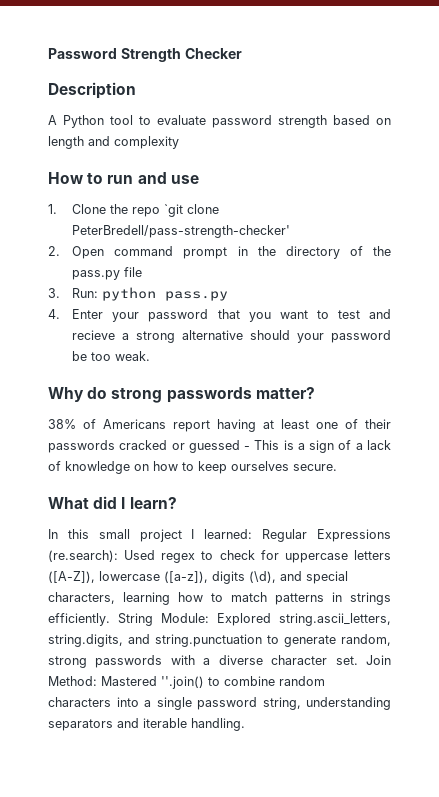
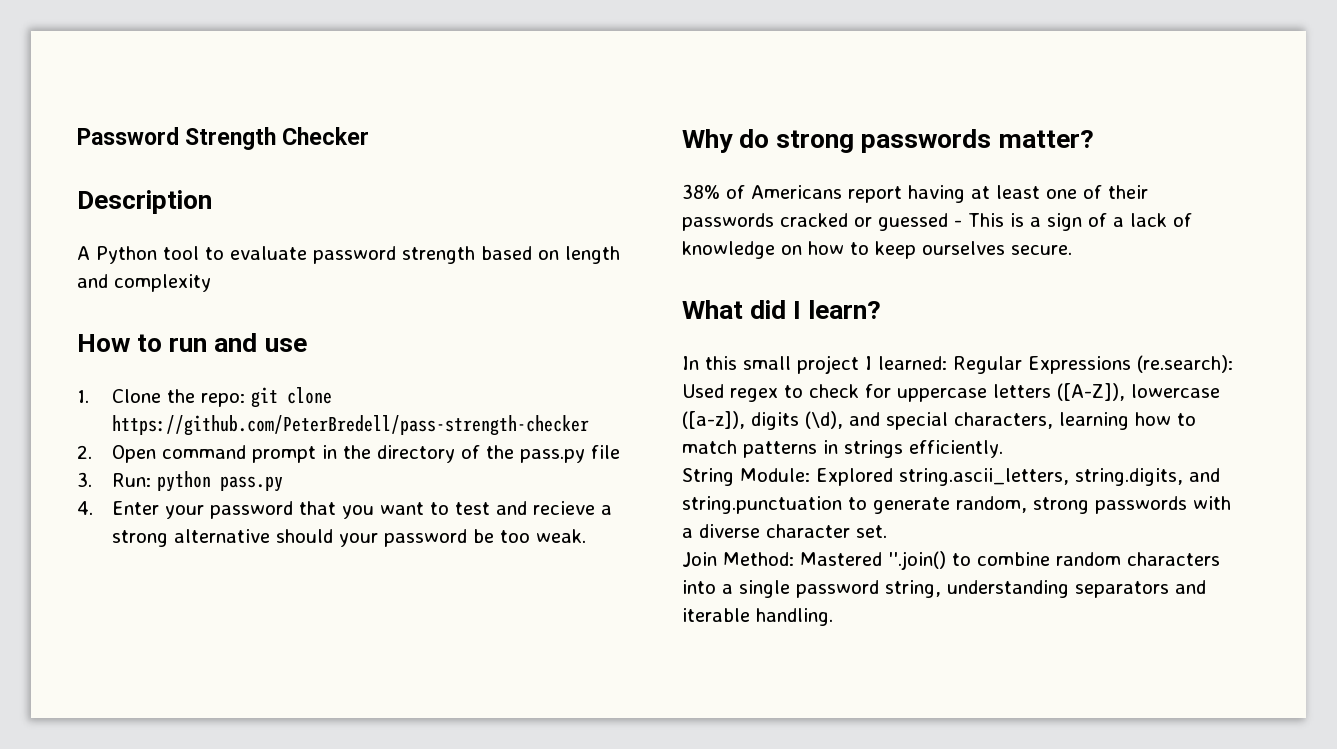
[132,204,220,217] [72,225,291,238] repo `git clone PeterBredell/pass-strength-checker' -> [201,387,333,408] [112,415,590,436] repo: git clone https://github.com/PeterBredell/pass-strength-checker
(110, 619) none -> (1003, 449) //
(358, 660) none -> (887, 531) //

